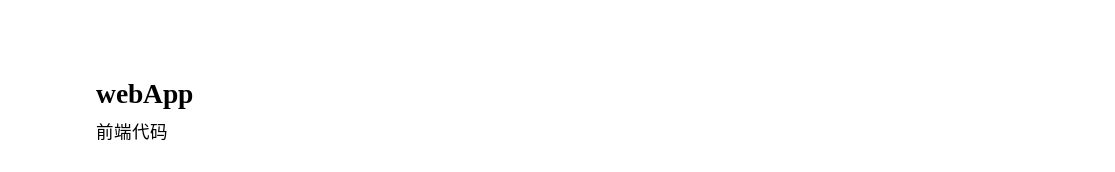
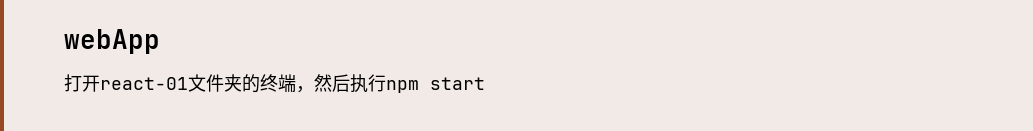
[96,123,168,141] 前端代码 -> [64,74,485,93] 打开react-01文件夹的终端，然后执行npm start

